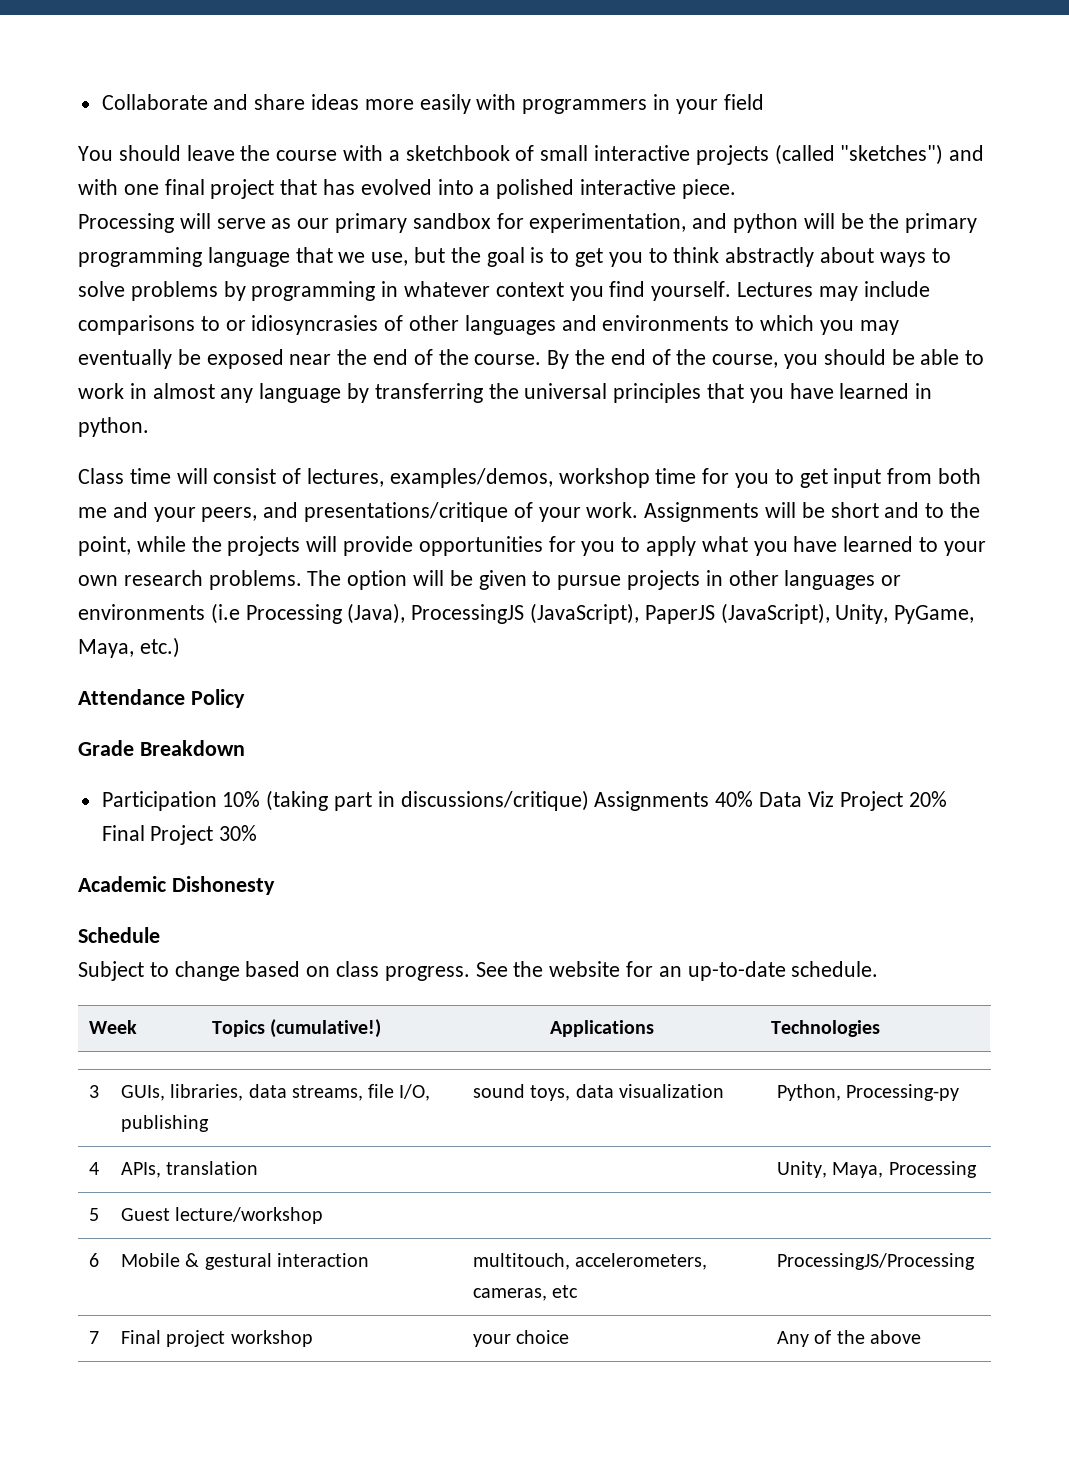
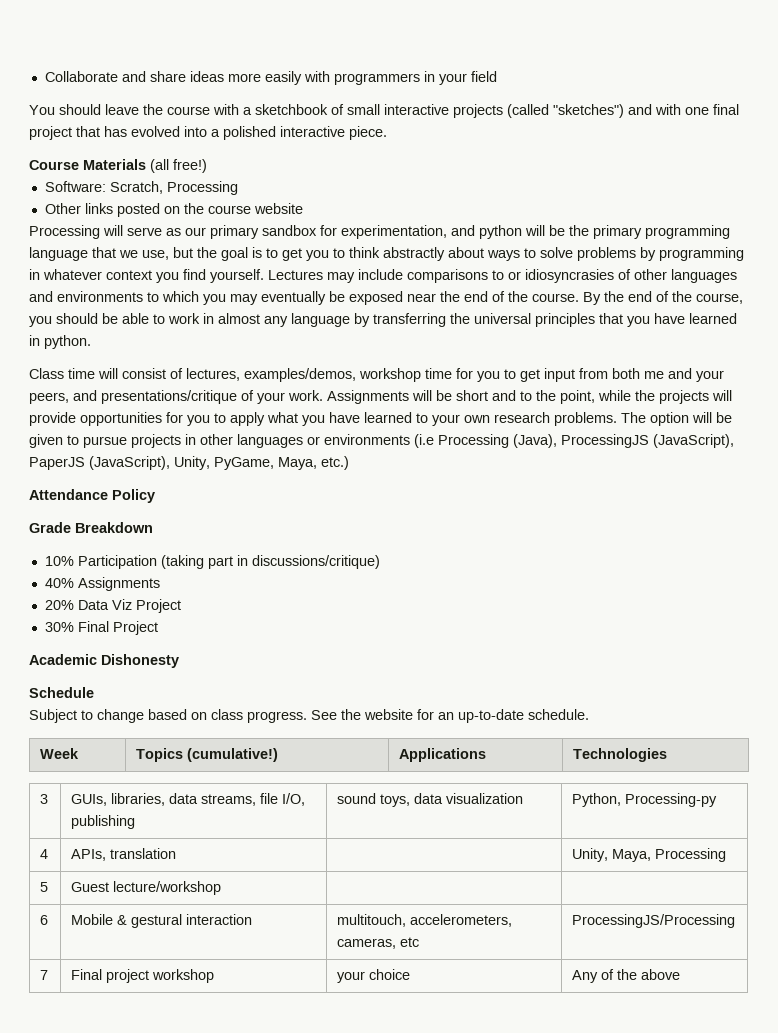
(736, 189) none -> [29,159,207,173] [44,181,238,195] [44,203,303,217] // Course Materials (all free!) // Software: Scratch, Processing // Other links posted on the course website
[101,791,261,811] Participation 10% -> [44,555,157,569] 10% Participation
[594,791,754,811] Assignments 40% -> [44,577,160,591] [44,600,74,610] // 40% Assignments // 20%
[908,791,947,807] 20% -> [44,622,74,632] // 30%
[219,825,258,841] 30% -> (158, 628) none

